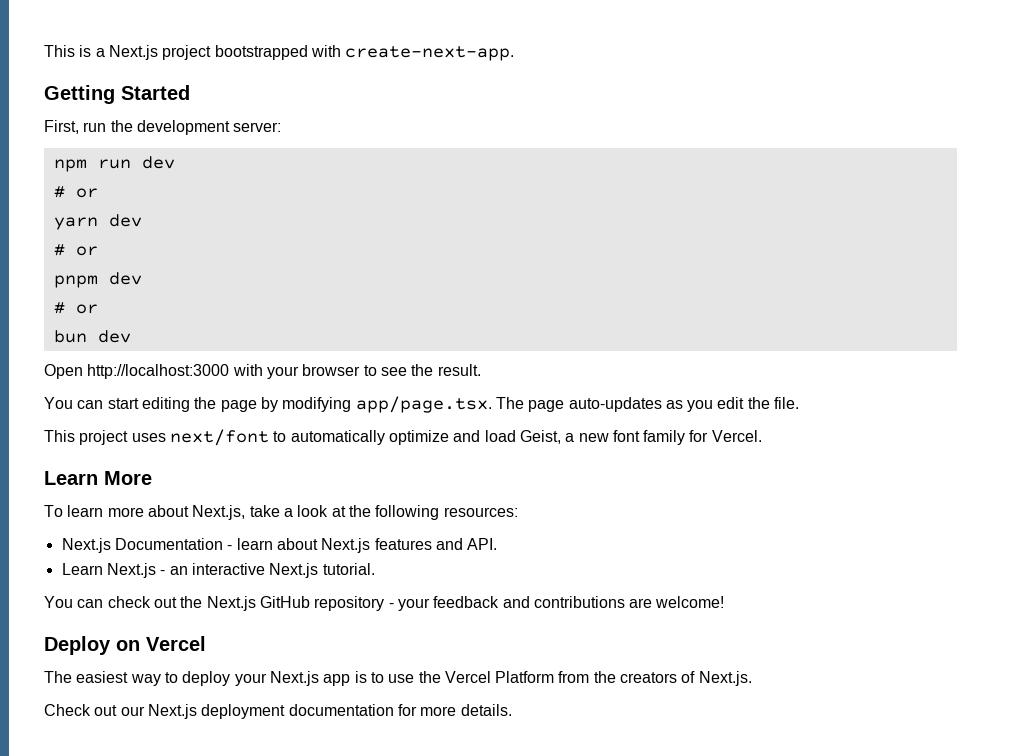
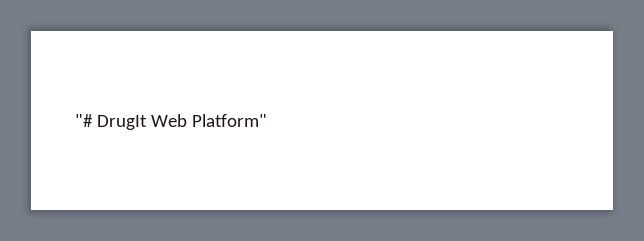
[44,45,515,61] [44,85,190,104] [44,120,282,135] [53,156,175,172] [53,186,98,198] [53,214,142,230] [53,244,98,256] [53,272,142,288] [53,302,98,314] [53,330,131,343] [44,364,481,379] [44,396,800,413] [44,429,762,446] [44,471,152,485] [44,505,518,520] [61,538,498,553] [61,563,375,578] [44,596,725,611] [44,636,206,655] [44,671,752,686] [44,704,512,719] This is a Next.js project bootstrapped with create-next-app. // Getting Started // First, run the development server: // npm run dev // # or // yarn dev // # or // pnpm dev // # or // bun dev // Open http://localhost:3000 with your browser to see the result. // You can start editing the page by modifying app/page.tsx. The page auto-updates as you edit the file. // This project uses next/font to automatically optimize and load Geist, a new font family for Vercel. // Learn More // To learn more about Next.js, take a look at the following resources: // Next.js Documentation - learn about Next.js features and API. // Learn Next.js - an interactive Next.js tutorial. // You can check out the Next.js GitHub repository - your feedback and contributions are welcome! // Deploy on Vercel // The easiest way to deploy your Next.js app is to use the Vercel Platform from the creators of Next.js. // Check out our Next.js deployment documentation for more details. -> [75,114,267,130] "# DrugIt Web Platform"

